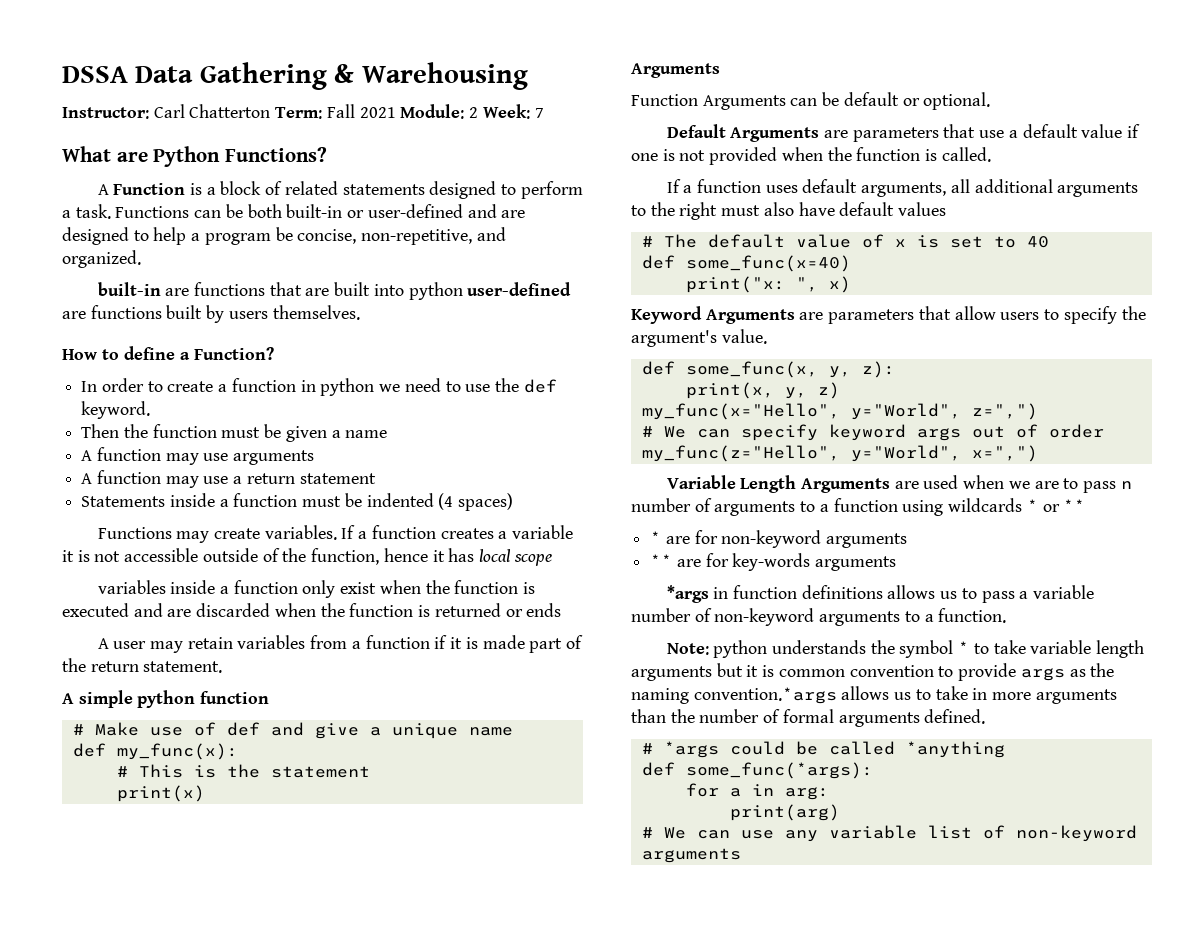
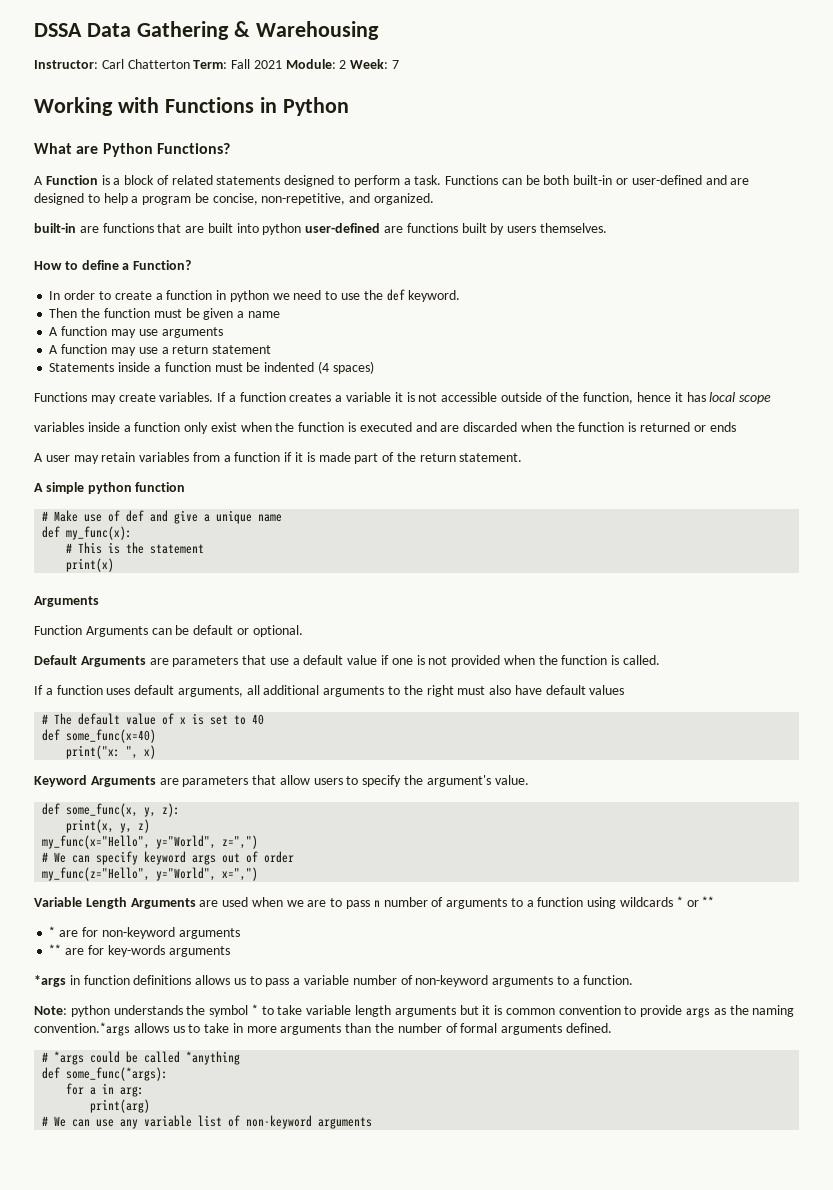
(544, 113) none -> [34,97,349,116] // Working with Functions in Python

